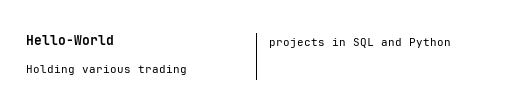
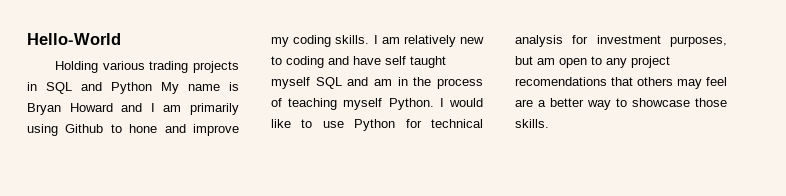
(451, 43) none -> [161,82,239,94] [27,103,239,115] [27,124,240,136] [271,35,484,47] [271,56,446,68] [271,77,483,89] [271,98,483,110] [271,119,483,131] [515,35,727,47] [515,56,670,68] [515,77,727,89] [515,98,727,110] [515,119,549,128] My name is Bryan Howard and I am primarily using Github to hone and improve my coding skills. I am relatively new to coding and have self taught myself SQL and am in the process of teaching myself Python. I would like to use Python for technical analysis for investment purposes, but am open to any project recomendations that others may feel are a better way to showcase those skills.

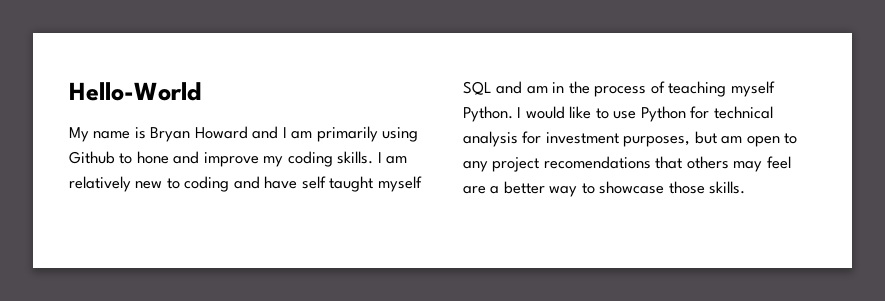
[54,61,239,73] [27,82,152,94] Holding various trading projects in SQL and Python -> (202, 91) none

